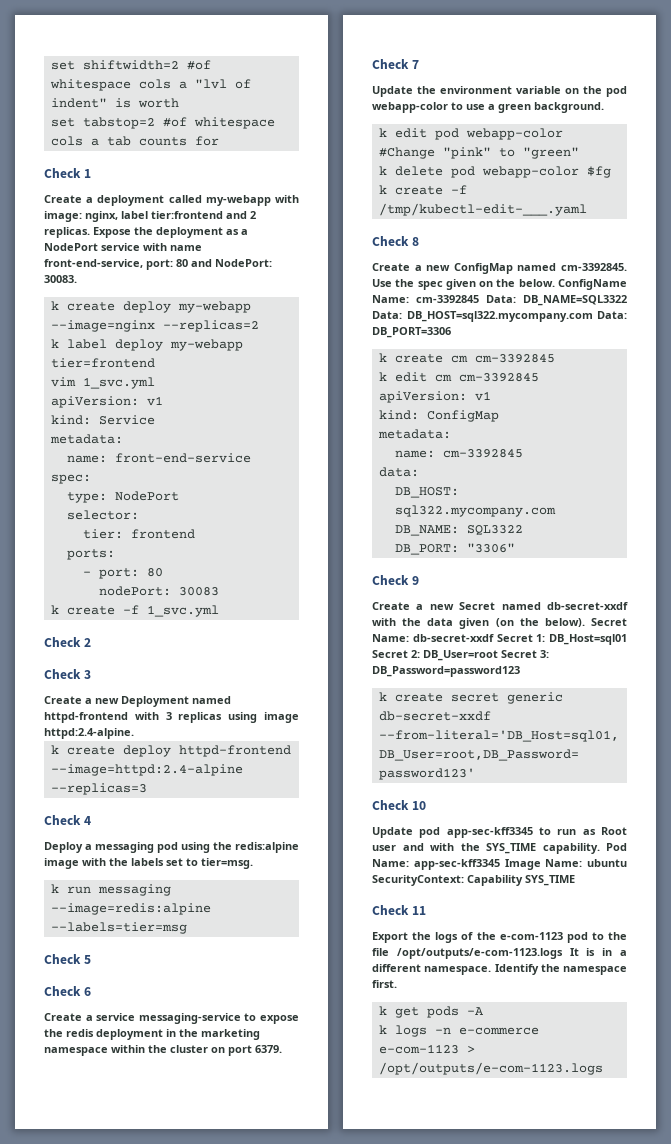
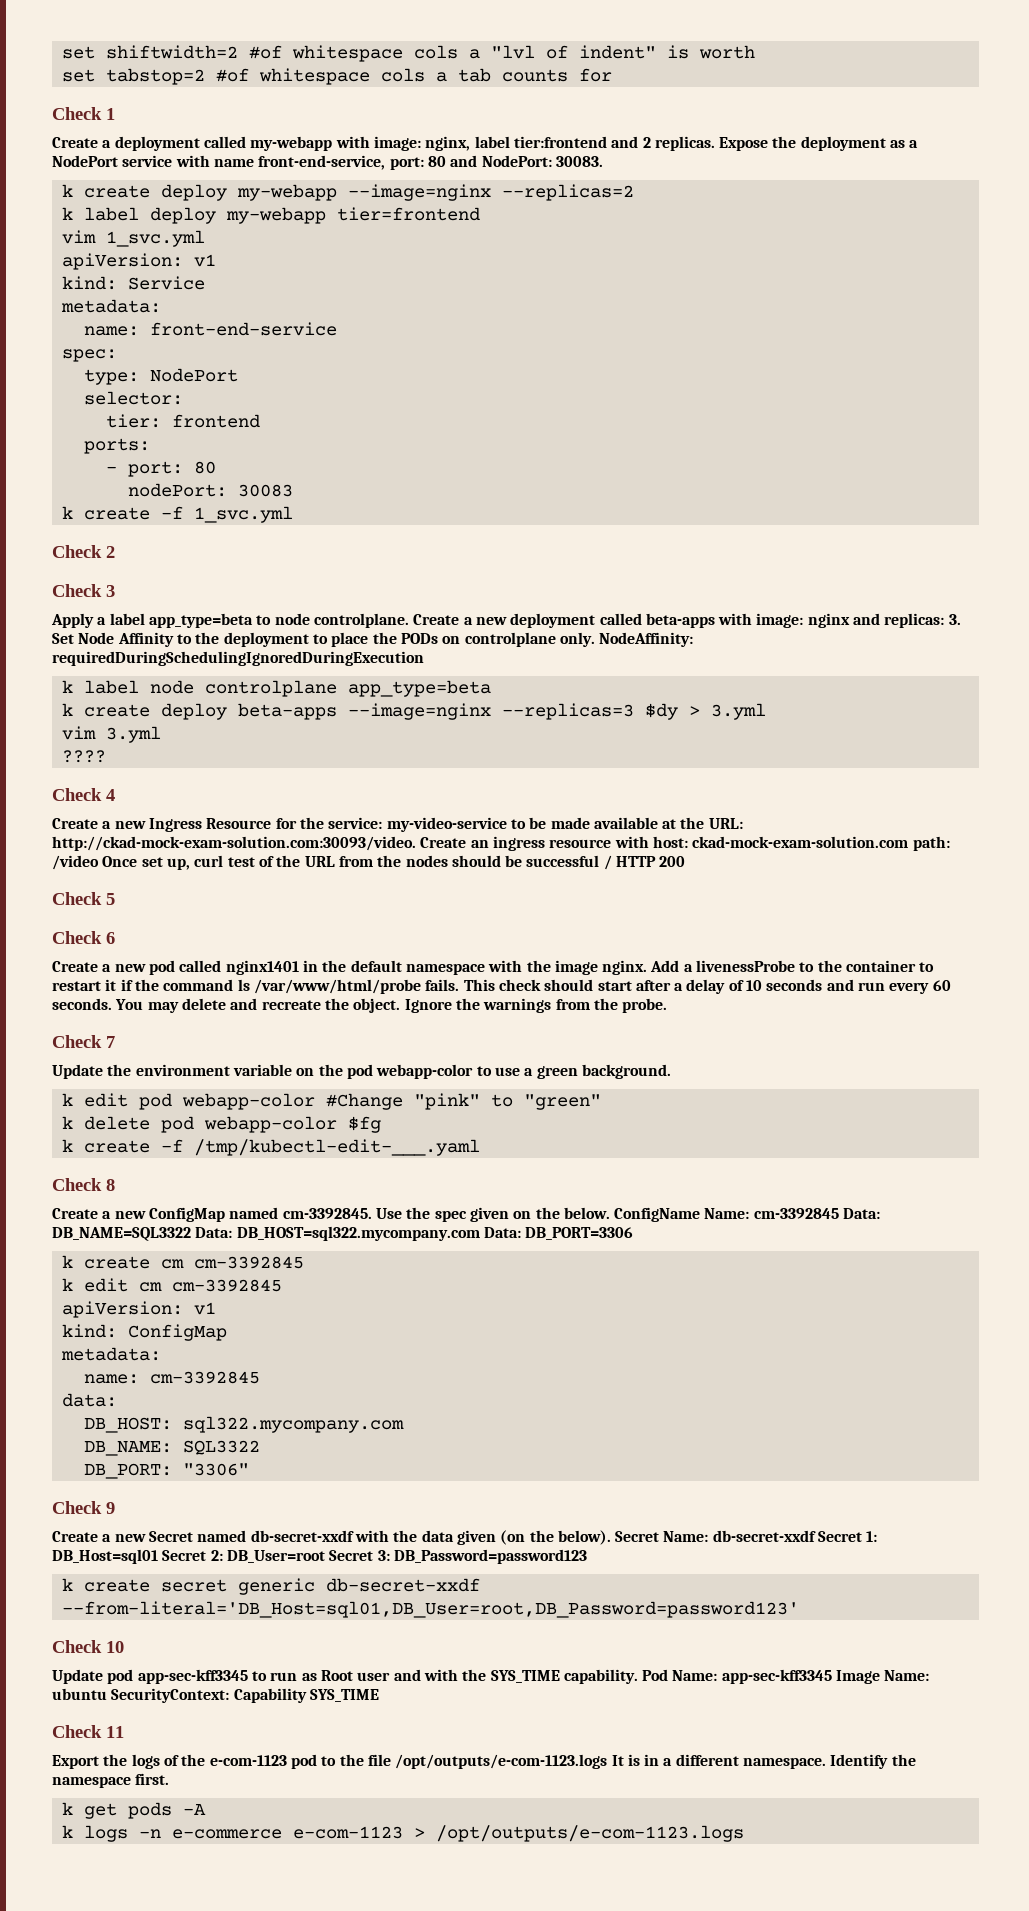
[44,696,231,707] [44,712,299,723] [44,728,134,739] [50,745,291,757] [50,764,243,776] Create a new Deployment named httpd-frontend with 3 replicas using image httpd:2.4-alpine. // k create deploy httpd-frontend --image=httpd:2.4-alpine -> [51,613,961,628] [52,632,694,647] [52,651,424,666] [61,680,491,697] [61,703,491,720] Apply a label app_type=beta to node controlplane. Create a new deployment called beta-apps with image: nginx and replicas: 3. Set Node Affinity to the deployment to place the PODs on controlplane only. NodeAffinity: requiredDuringSchedulingIgnoredDuringExecution // k label node controlplane app_type=beta // k create deploy beta-apps --image=nginx
[44,815,91,825] [44,842,299,853] [44,858,253,869] [50,884,171,896] [50,903,211,915] [50,922,187,934] // Check 4 // Deploy a messaging pod using the redis:alpine image with the labels set to tier=msg. // k run messaging --image=redis:alpine --labels=tier=msg -> [644,703,766,720] [61,726,161,743] [61,750,106,763] [52,788,115,801] [52,817,743,832] [52,836,950,851] [52,855,686,870] $dy > 3.yml // vim 3.yml // ???? // Check 4 // Create a new Ingress Resource for the service: my-video-service to be made available at the URL: http://ckad-mock-exam-solution.com:30093/video. Create an ingress resource with host: ckad-mock-exam-solution.com path: /video Once set up, curl test of the URL from the nodes should be successful / HTTP 200
[96,1013,299,1024] [44,1029,260,1040] [44,1045,282,1056] service messaging-service to expose the redis deployment in the marketing namespace within the cluster on port 6379. -> [114,960,935,975] [52,979,951,994] [52,998,668,1013] new pod called nginx1401 in the default namespace with the image nginx. Add a livenessProbe to the container to restart it if the command ls /var/www/html/probe fails. This check should start after a delay of 10 seconds and run every 60 seconds. You may delete and recreate the object. Ignore the warnings from the probe.

